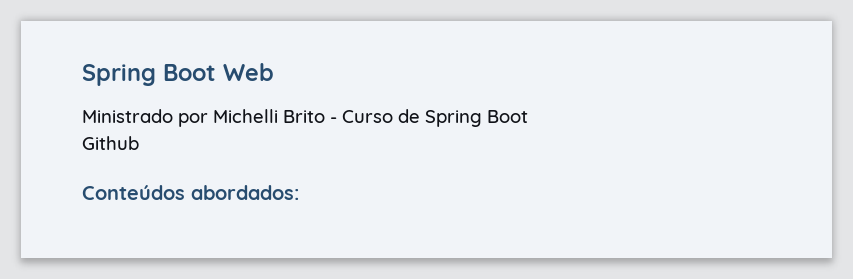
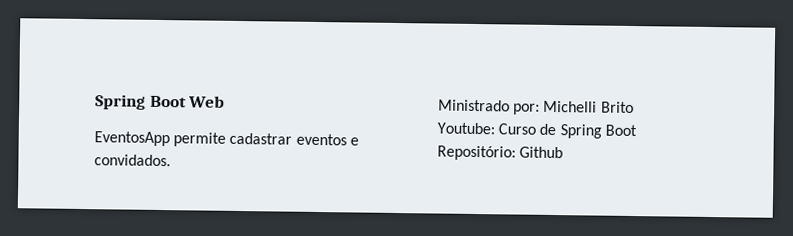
(274, 72) none -> [94,131,359,147] [94,154,171,167] // EventosApp permite cadastrar eventos e convidados.
[178,113,208,127] por -> [513,103,541,115] por:
[330,117,337,123] - -> [437,122,495,135] // Youtube:
(528, 116) none -> [437,145,516,161] Repositório:
[82,185,299,200] // Conteúdos abordados: -> (564, 152) none

